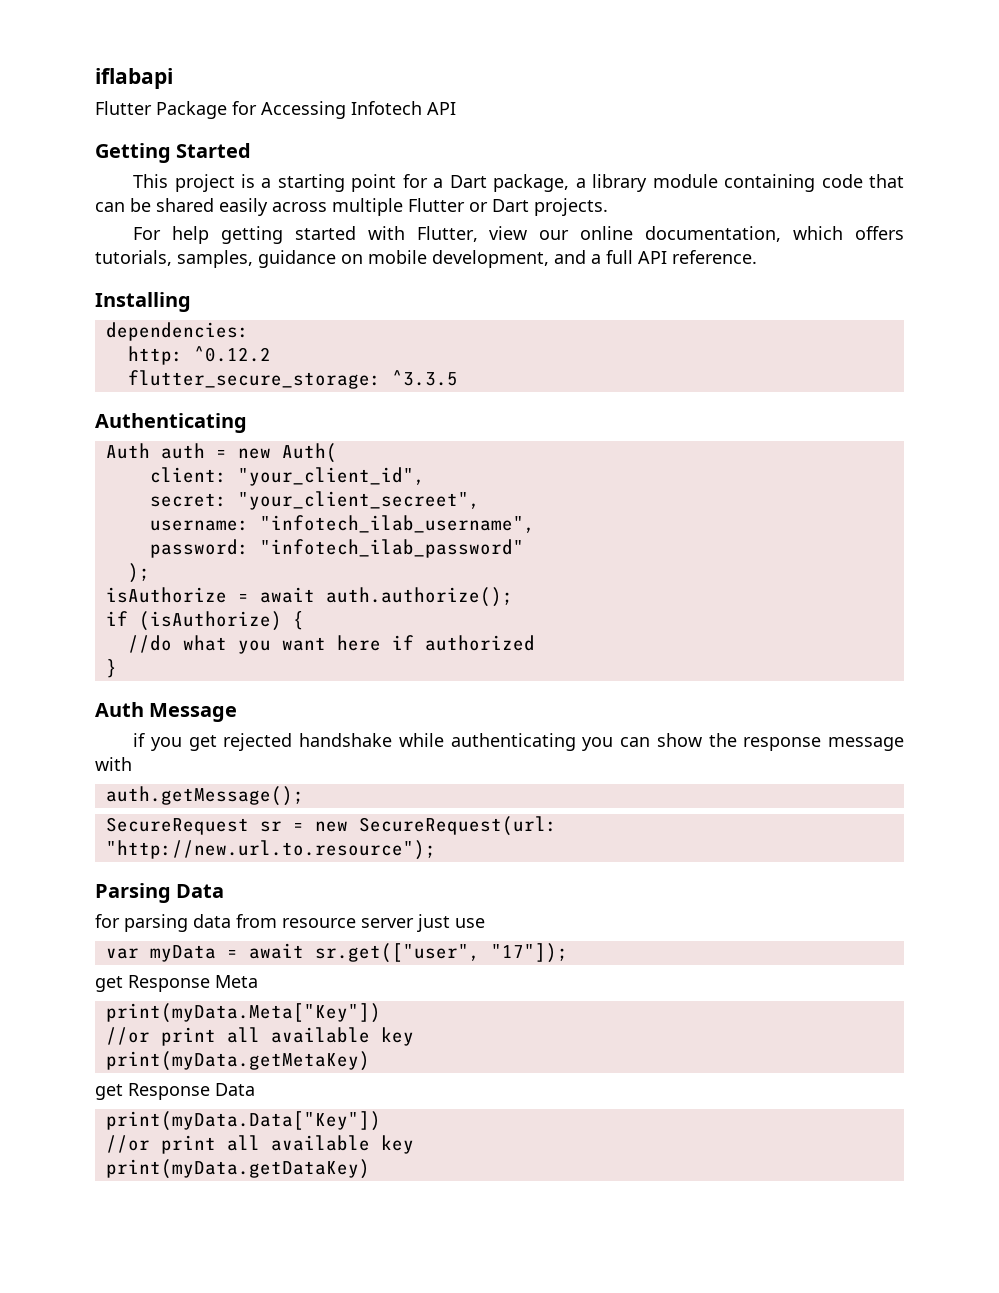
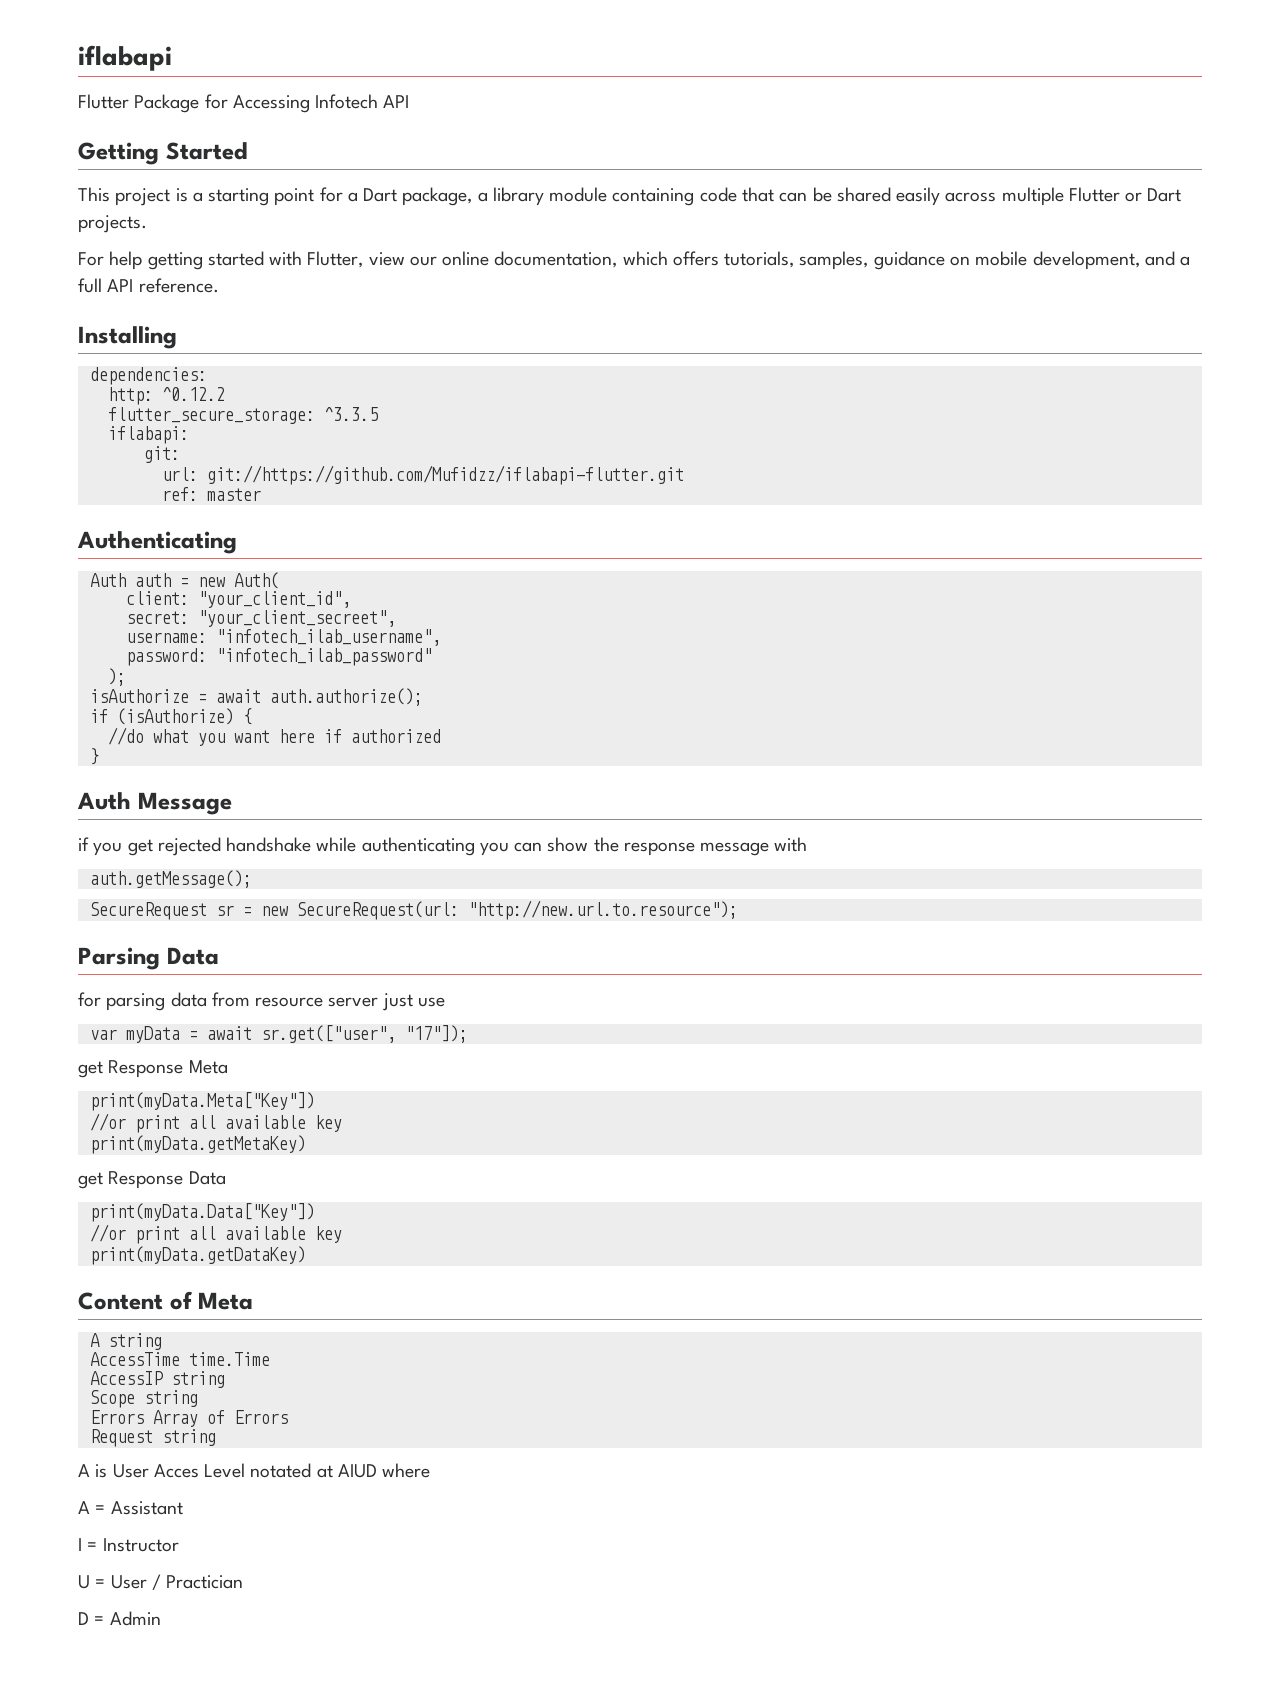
(458, 378) none -> [107,426,189,444] [143,446,180,463] [161,465,684,485] [161,487,261,501] // iflabapi: // git: // url: git://https://github.com/Mufidzz/iflabapi-flutter.git // ref: master
(370, 1169) none -> [78,1291,254,1310] [89,1333,162,1350] [89,1352,270,1366] [89,1371,225,1388] [89,1390,198,1408] [89,1410,288,1427] [89,1429,216,1447] [78,1463,431,1478] [78,1501,183,1515] [78,1538,179,1552] [78,1574,244,1590] [78,1611,161,1626] // Content of Meta // A string // AccessTime time.Time // AccessIP string // Scope string // Errors Array of Errors // Request string // A is User Acces Level notated at AIUD where // A = Assistant // I = Instructor // U = User / Practician // D = Admin

